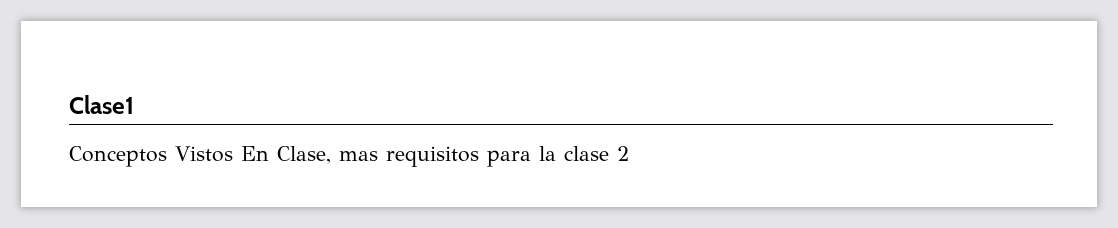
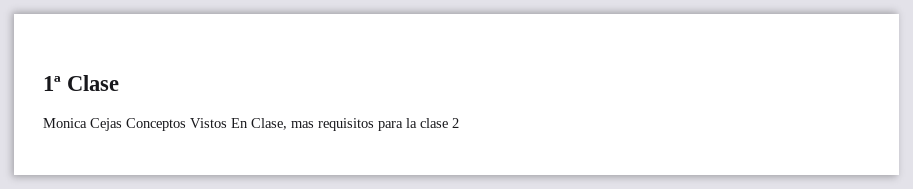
[69,95,134,114] Clase1 // -> [43,75,120,91] [43,118,122,131] 1ª Clase // Monica Cejas

